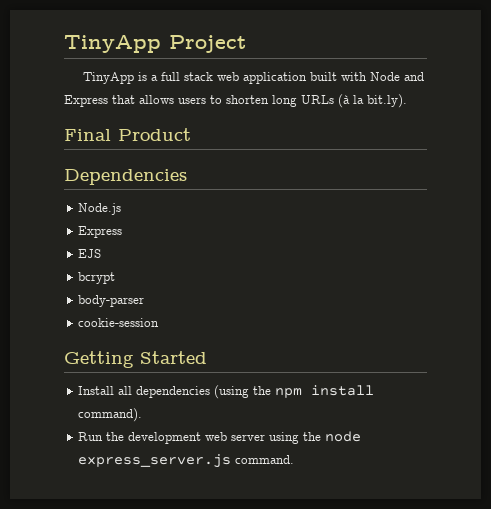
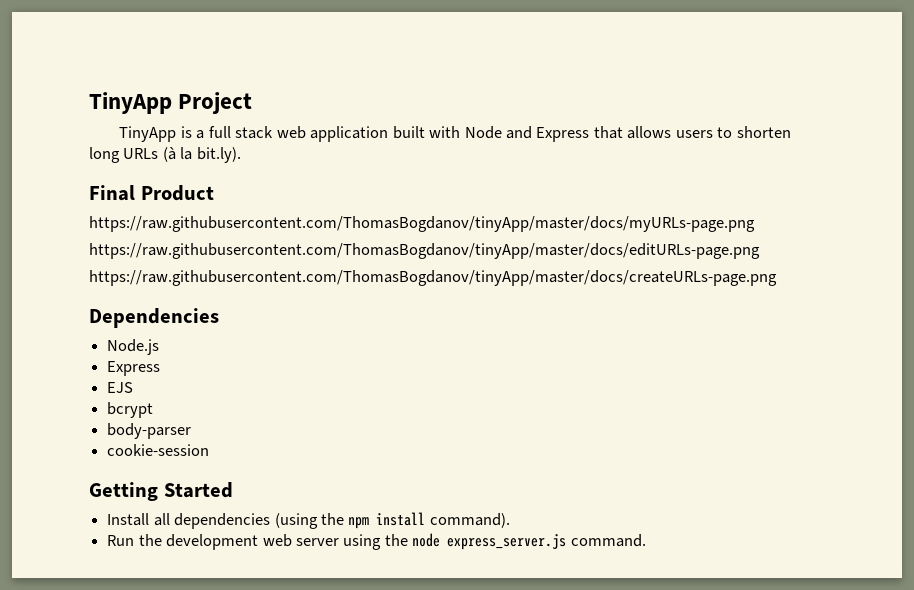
(191, 134) none -> [89,216,755,232] [89,243,760,259] [89,270,777,286] // https://raw.githubusercontent.com/ThomasBogdanov/tinyApp/master/docs/myURLs-page.png // https://raw.githubusercontent.com/ThomasBogdanov/tinyApp/master/docs/editURLs-page.png // https://raw.githubusercontent.com/ThomasBogdanov/tinyApp/master/docs/createURLs-page.png

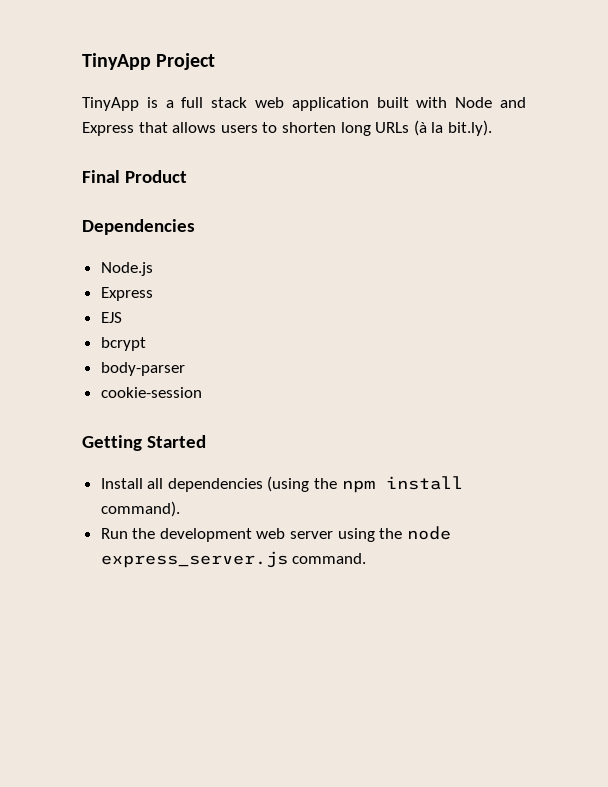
[89,216,755,232] [89,243,760,259] [89,270,777,286] // https://raw.githubusercontent.com/ThomasBogdanov/tinyApp/master/docs/myURLs-page.png // https://raw.githubusercontent.com/ThomasBogdanov/tinyApp/master/docs/editURLs-page.png // https://raw.githubusercontent.com/ThomasBogdanov/tinyApp/master/docs/createURLs-page.png -> (187, 176) none

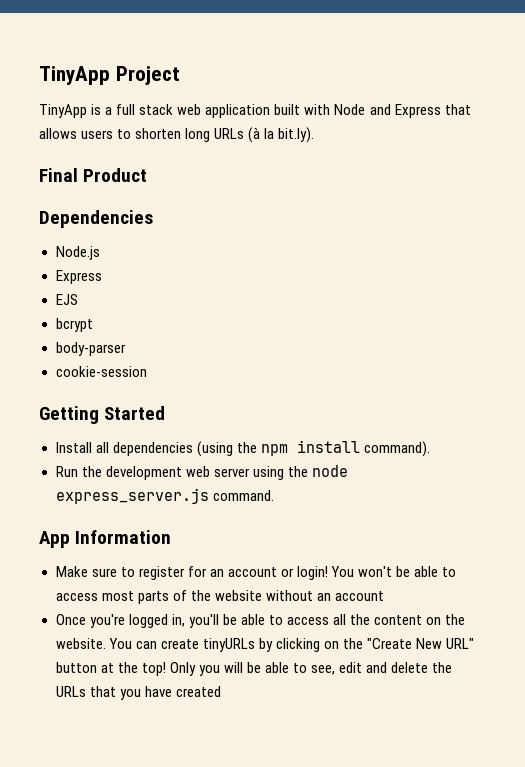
(367, 558) none -> [39,530,172,548] [55,566,457,580] [55,590,384,604] [55,614,466,628] [55,638,475,652] [55,662,453,676] [55,686,221,700] // App Information // Make sure to register for an account or login! You won't be able to access most parts of the website without an account // Once you're logged in, you'll be able to access all the content on the website. You can create tinyURLs by clicking on the "Create New URL" button at the top! Only you will be able to see, edit and delete the URLs that you have created

